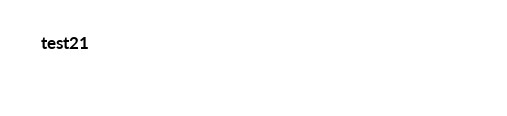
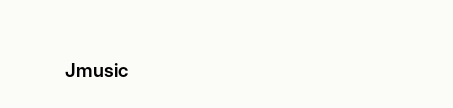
[41,37,89,49] test21 -> [65,63,128,77] Jmusic

